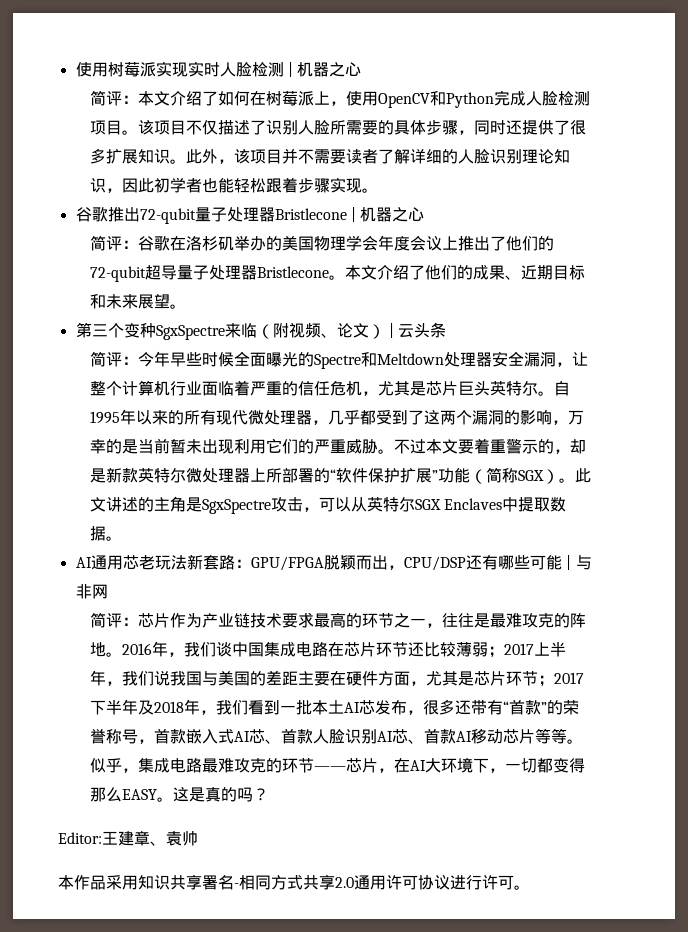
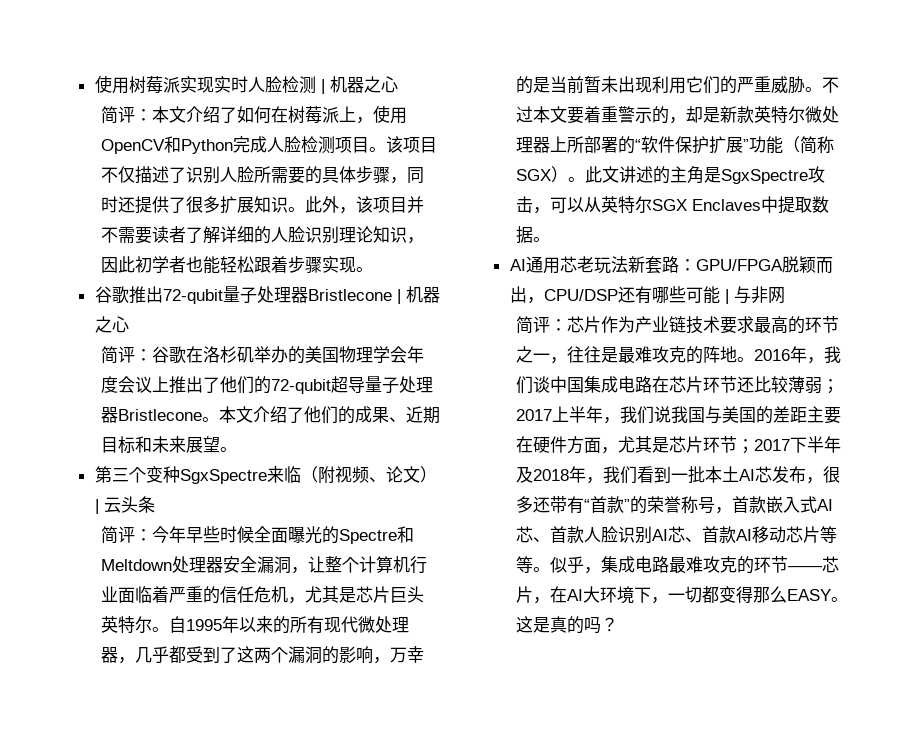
[58,831,198,846] [58,875,530,890] // Editor:王建章、袁帅 // 本作品采用知识共享署名-相同方式共享2.0通用许可协议进行许可。 -> (619, 624) none

